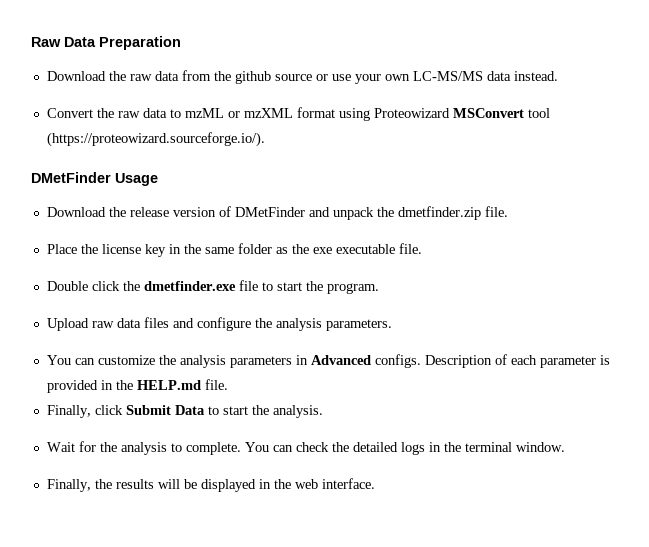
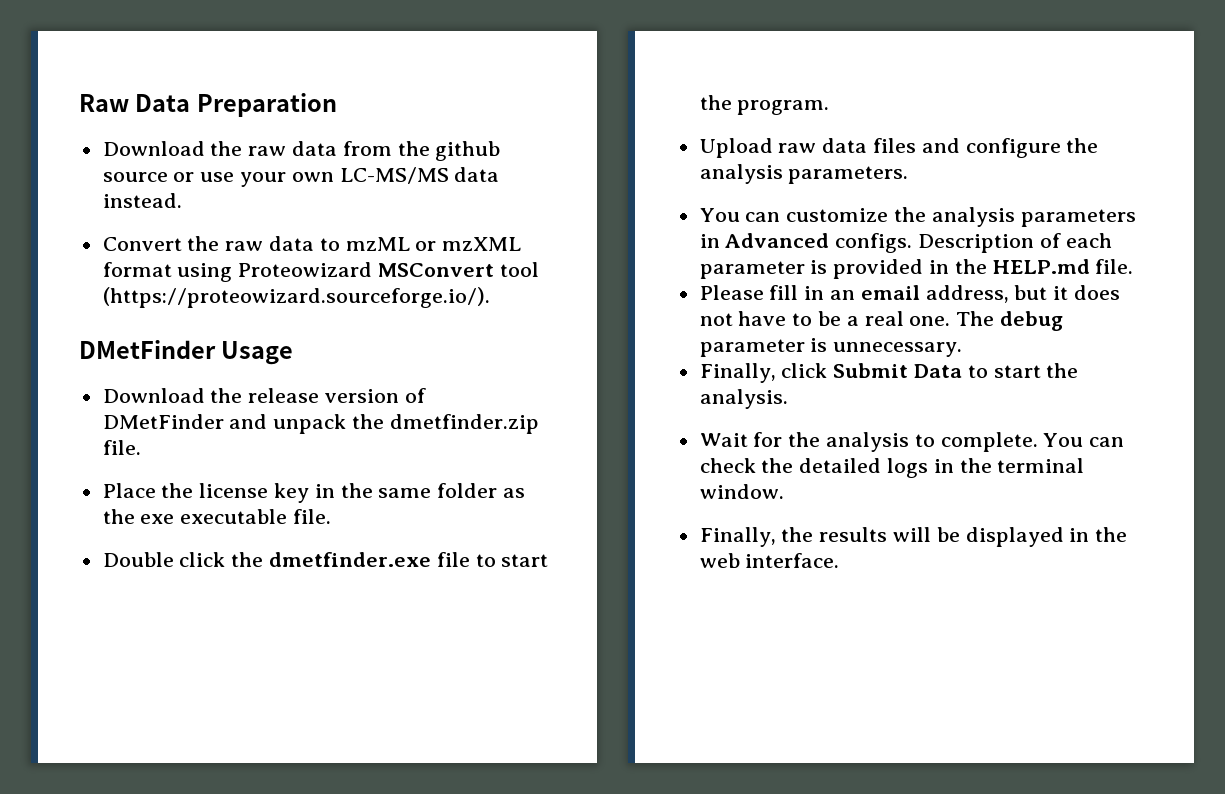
(228, 384) none -> [699,285,1121,303] [699,311,1064,331] [699,338,963,357] // Please fill in an email address, but it does not have to be a real one. The debug parameter is unnecessary.

